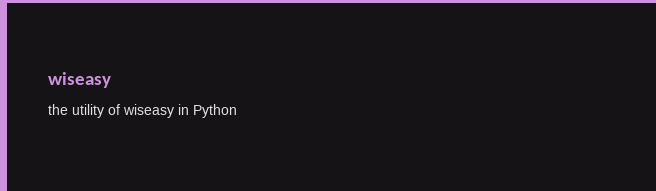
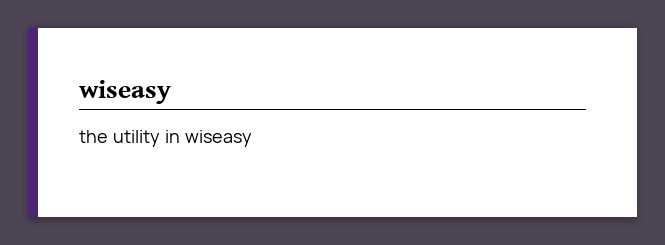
[108,104,237,118] of wiseasy in Python -> [164,130,252,147] in wiseasy

